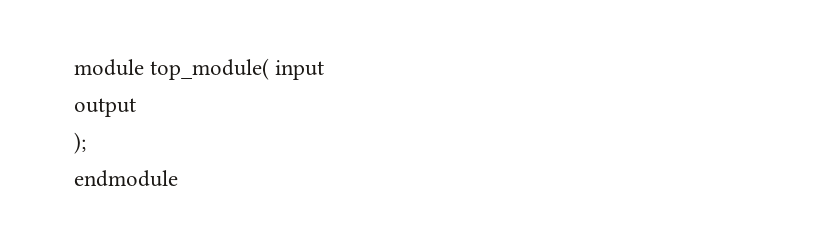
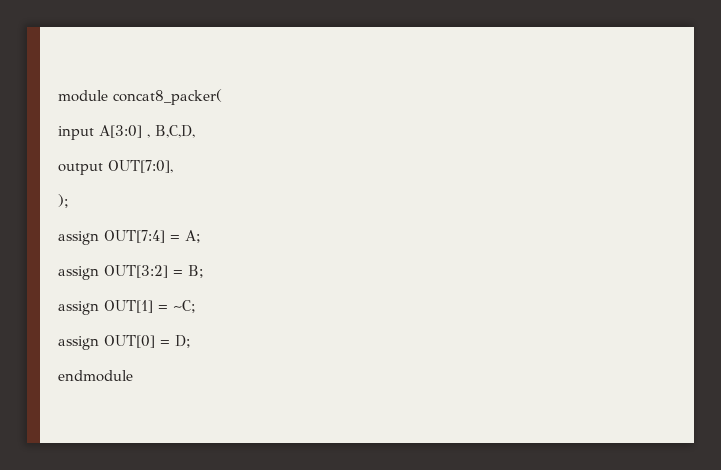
[150,58,270,80] top_module( -> [113,89,222,105] concat8_packer( //
(325, 70) none -> [99,125,195,138] A[3:0] , B,C,D,
(136, 107) none -> [108,160,173,173] OUT[7:0],
(86, 143) none -> [58,230,201,245] [58,265,204,280] [58,300,196,315] [58,335,191,350] // assign OUT[7:4] = A; // assign OUT[3:2] = B; // assign OUT[1] = ~C; // assign OUT[0] = D;

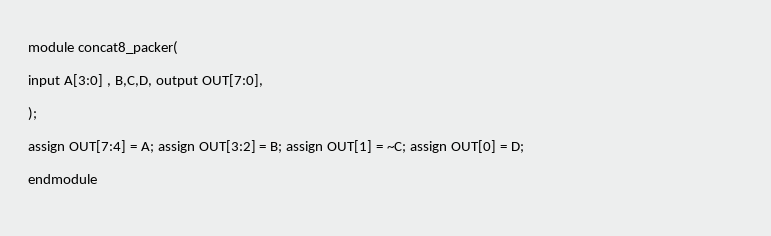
(195, 131) // -> (152, 81) none
(201, 236) // -> (154, 147) none
(204, 271) // -> (283, 147) none
(196, 306) // -> (407, 147) none

